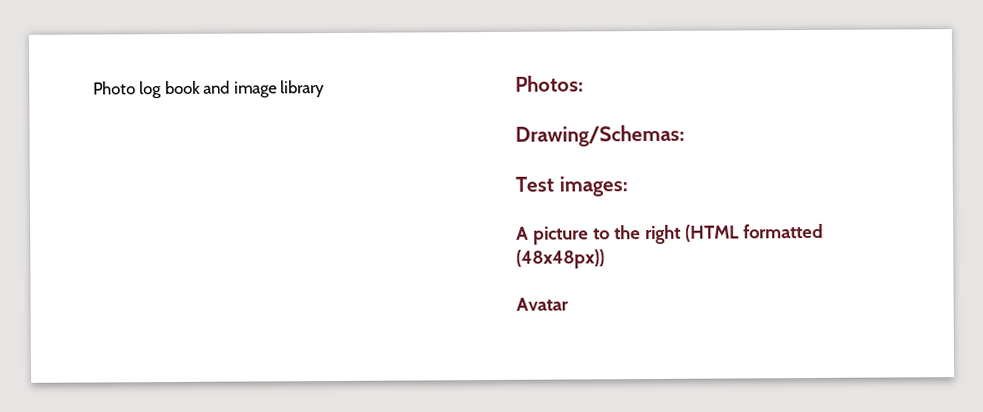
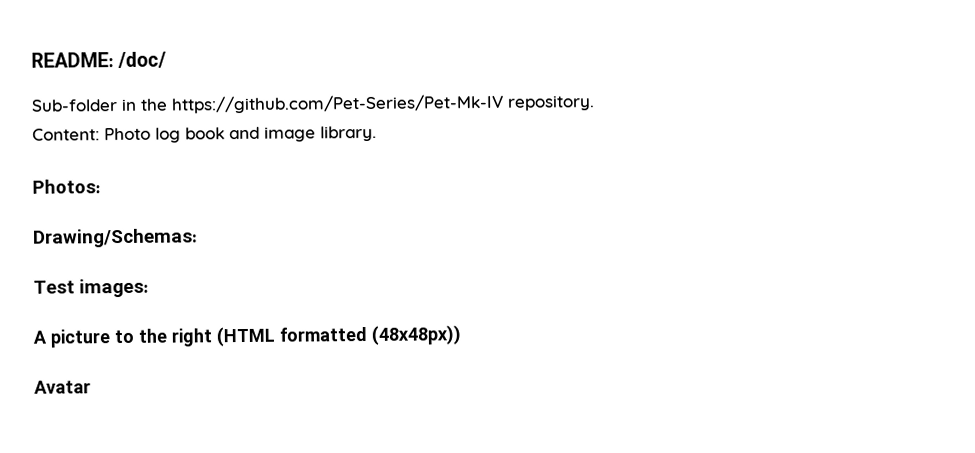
(93, 88) none -> [31,51,167,69] [31,93,595,114] [32,128,100,141] README: /doc/ // Sub-folder in the https://github.com/Pet-Series/Pet-Mk-IV repository. // Content:
[280,80,326,98] library -> [320,125,377,142] library.

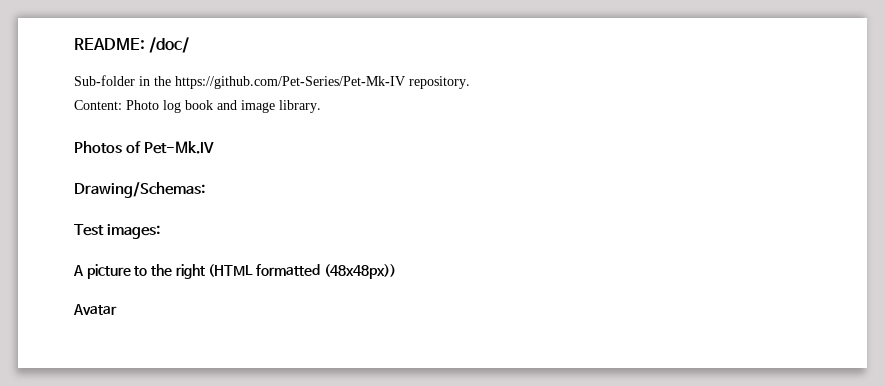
[32,179,101,194] Photos: -> [74,141,214,154] Photos of Pet-Mk.IV

